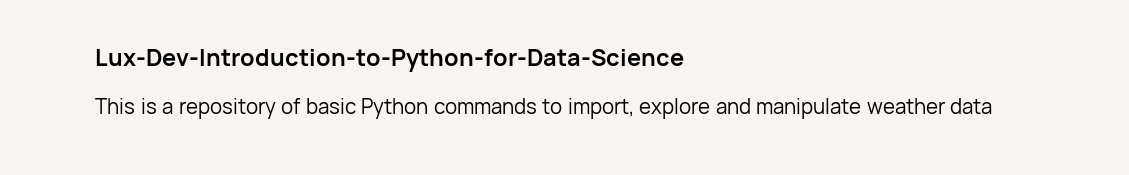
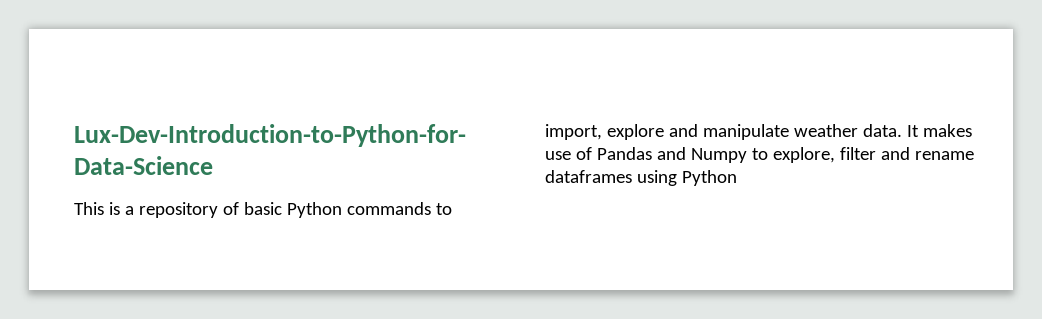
[950,98,993,114] data -> [862,124,972,137] [545,147,974,163] [545,170,737,186] data. It makes use of Pandas and Numpy to explore, filter and rename dataframes using Python

